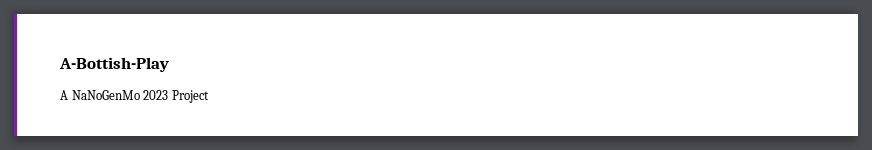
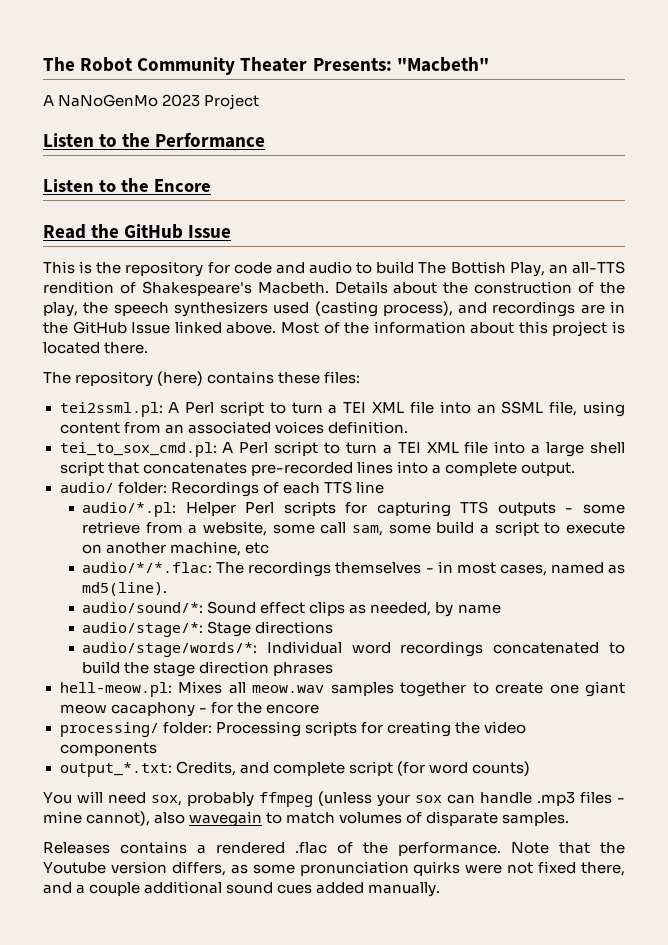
[59,57,169,72] [60,90,209,103] A-Bottish-Play // A NaNoGenMo 2023 Project -> [43,57,489,75] [43,94,260,110] [43,132,266,148] [43,178,211,192] [43,224,232,239] [43,261,626,277] [43,281,625,296] [43,301,625,317] [43,321,625,337] [43,342,149,354] [43,371,361,387] [59,401,625,417] [59,421,408,434] [59,441,625,457] [59,461,575,476] [59,481,384,497] [82,501,625,517] [82,521,625,536] [82,541,270,556] [82,561,625,577] [82,582,168,596] [82,601,501,617] [82,621,334,637] [82,641,625,657] [82,661,334,677] [59,681,625,697] [59,702,319,717] [59,721,526,737] [59,742,157,756] [59,761,530,777] [43,791,625,807] [43,811,570,827] [43,841,625,856] [43,861,625,876] [43,881,441,897] The Robot Community Theater Presents: "Macbeth" // A NaNoGenMo 2023 Project // Listen to the Performance // Listen to the Encore // Read the GitHub Issue // This is the repository for code and audio to build The Bottish Play, an all-TTS rendition of Shakespeare's Macbeth. Details about the construction of the play, the speech synthesizers used (casting process), and recordings are in the GitHub Issue linked above. Most of the information about this project is located there. // The repository (here) contains these files: // tei2ssml.pl: A Perl script to turn a TEI XML file into an SSML file, using content from an associated voices definition. // tei_to_sox_cmd.pl: A Perl script to turn a TEI XML file into a large shell script that concatenates pre-recorded lines into a complete output. // audio/ folder: Recordings of each TTS line // audio/*.pl: Helper Perl scripts for capturing TTS outputs - some retrieve from a website, some call sam, some build a script to execute on another machine, etc // audio/*/*.flac: The recordings themselves - in most cases, named as md5(line). // audio/sound/*: Sound effect clips as needed, by name // audio/stage/*: Stage directions // audio/stage/words/*: Individual word recordings concatenated to build the stage direction phrases // hell-meow.pl: Mixes all meow.wav samples together to create one giant meow cacaphony - for the encore // processing/ folder: Processing scripts for creating the video components // output_*.txt: Credits, and complete script (for word counts) // You will need sox, probably ffmpeg (unless your sox can handle .mp3 files - mine cannot), also wavegain to match volumes of disparate samples. // Releases contains a rendered .flac of the performance. Note that the Youtube version differs, as some pronunciation quirks were not fixed there, and a couple additional sound cues added manually.

